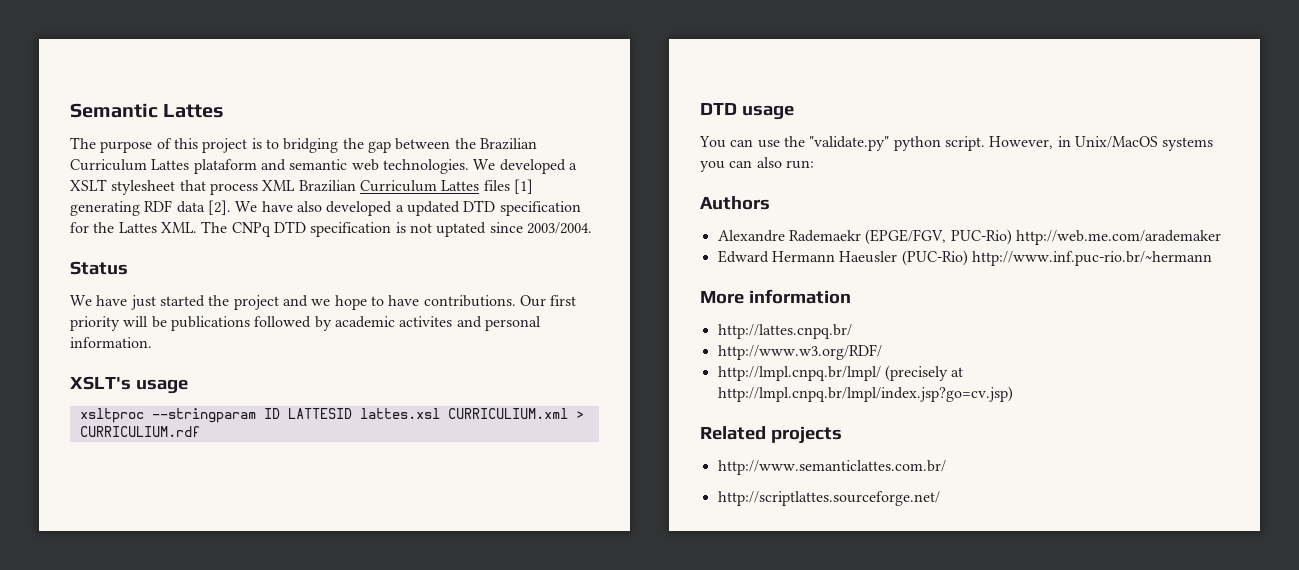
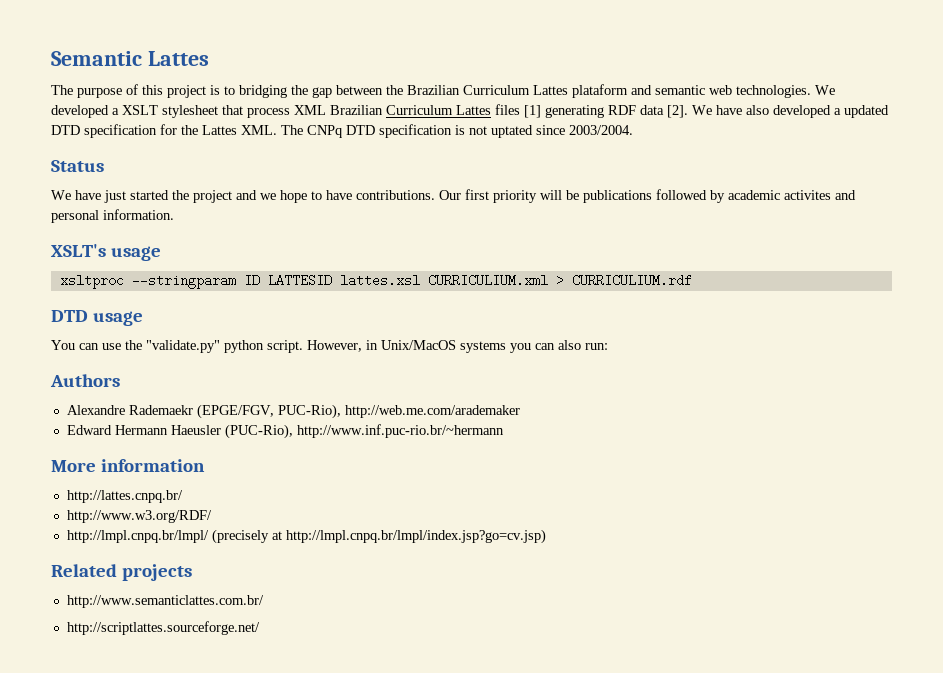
[950,229,1012,245] PUC-Rio) -> [277,404,341,419] PUC-Rio),
[901,250,968,266] (PUC-Rio) -> [224,424,293,439] (PUC-Rio),

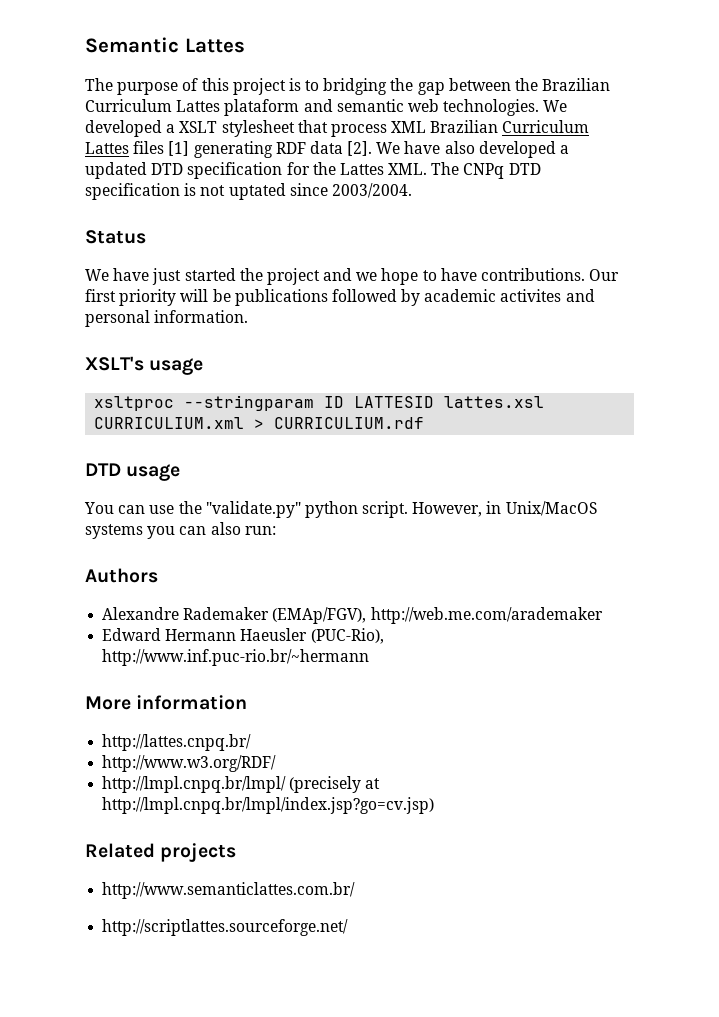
[128,404,341,419] Rademaekr (EPGE/FGV, PUC-Rio), -> [183,607,367,624] Rademaker (EMAp/FGV),

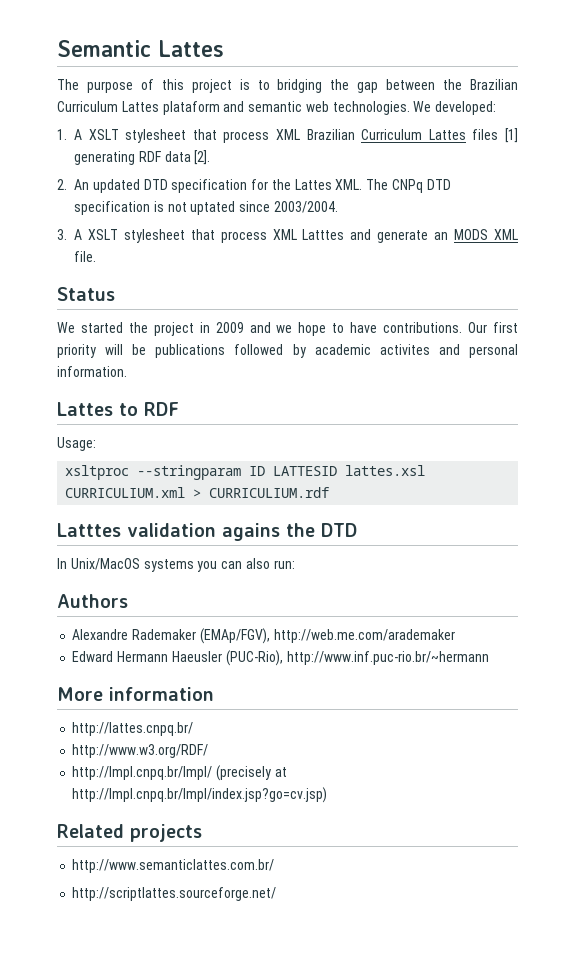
[85,120,176,137] developed a -> [435,101,497,115] [57,129,82,140] developed: // 1. A
[376,141,570,158] We have also developed a -> [57,179,89,190] // 2. An
(412, 190) none -> [57,229,518,243] [74,251,96,262] // 3. A XSLT stylesheet that process XML Latttes and generate an MODS XML file.
[113,268,182,285] have just -> (75, 327) none
(320, 276) none -> [199,322,244,333] in 2009
[85,356,204,375] XSLT's usage -> [57,402,179,416] [57,437,96,451] Lattes to RDF // Usage:
[85,463,181,481] [84,501,502,518] DTD usage // You can use the "validate.py" python script. However, in -> [57,523,357,541] [57,558,67,569] Latttes validation agains the DTD // In

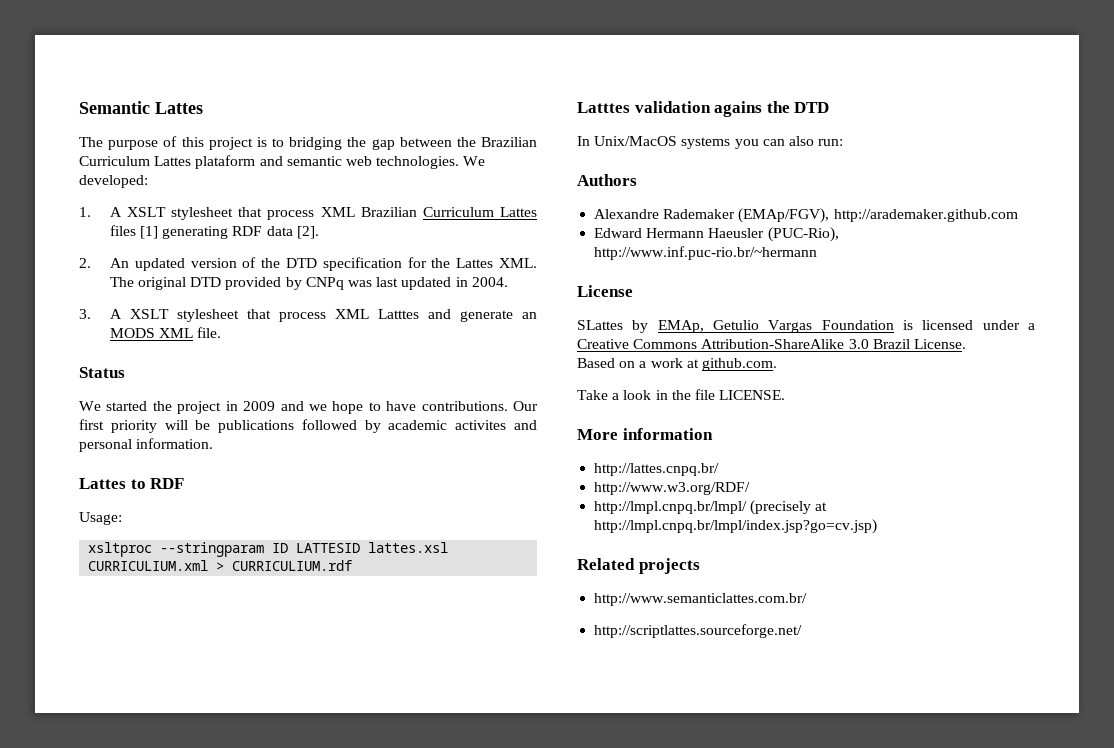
(140, 186) none -> [190,257,281,268] version of the
[392,179,451,193] [74,201,338,215] CNPq DTD specification is not uptated since 2003/2004. -> [138,277,508,290] original DTD provided by CNPq was last updated in 2004.
[273,629,455,643] http://web.me.com/arademaker -> [833,209,1018,222] http://arademaker.github.com
(489, 658) none -> [577,285,633,297] [577,320,1035,333] [577,339,966,349] [577,358,777,371] [577,389,786,400] // License // SLattes by EMAp, Getulio Vargas Foundation is licensed under a Creative Commons Attribution-ShareAlike 3.0 Brazil License. // Based on a work at github.com. // Take a look in the file LICENSE.

